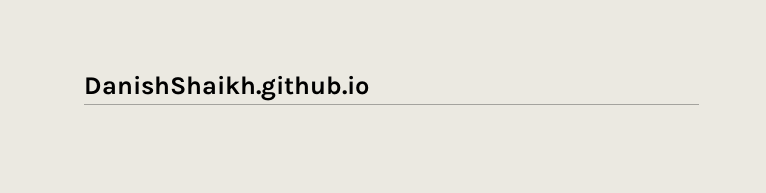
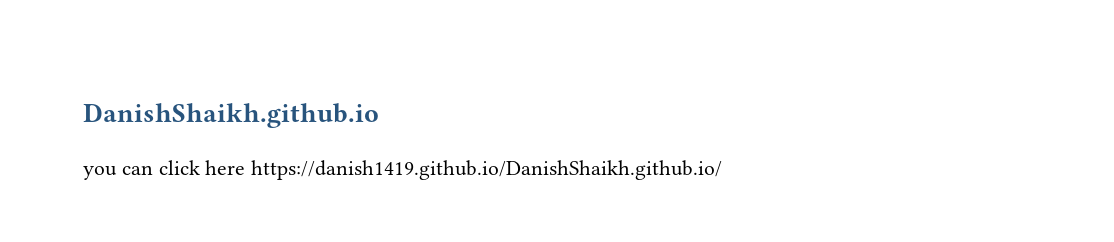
(369, 88) none -> [83,160,723,180] // you can click here https://danish1419.github.io/DanishShaikh.github.io/

